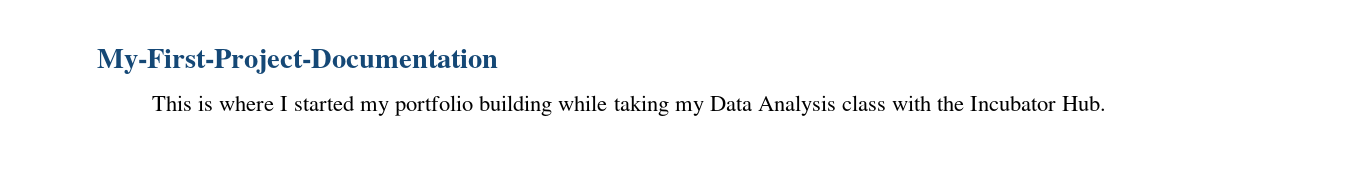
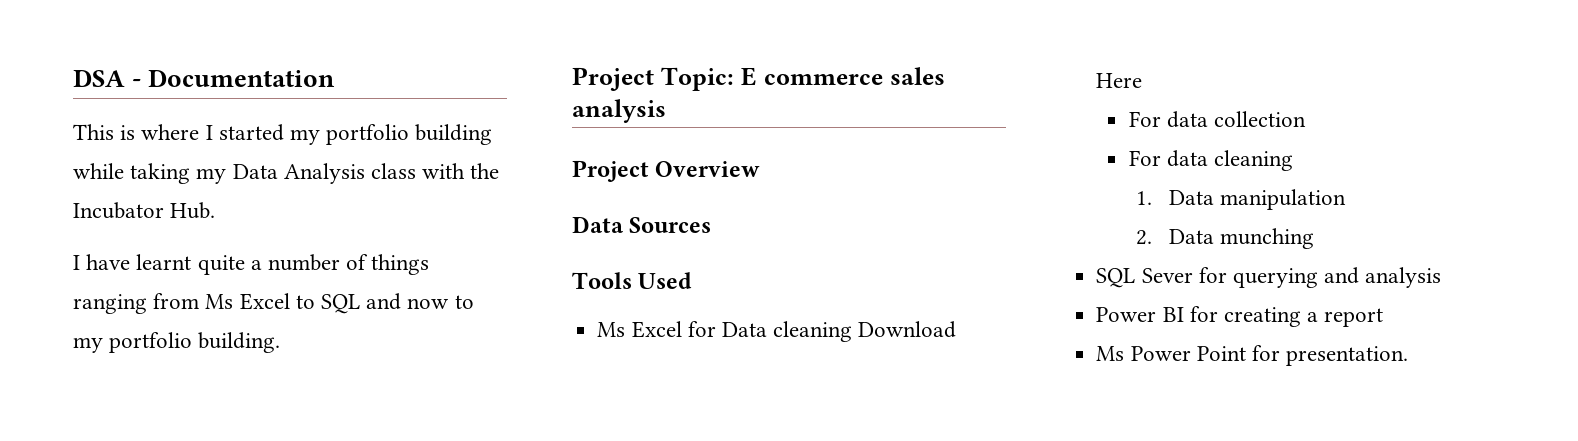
[97,49,498,74] My-First-Project-Documentation -> [73,69,336,87] DSA - Documentation
(1107, 103) none -> [73,254,430,275] [73,293,474,314] [73,332,281,353] [572,67,945,91] [572,99,666,123] [572,160,761,182] [572,216,712,233] [572,272,693,289] [597,321,957,342] [1096,73,1143,88] [1128,111,1307,128] [1128,150,1294,171] [1136,189,1347,210] [1136,228,1315,249] [1096,267,1442,288] [1096,306,1384,327] [1096,345,1409,366] // I have learnt quite a number of things ranging from Ms Excel to SQL and now to my portfolio building. // Project Topic: E commerce sales analysis // Project Overview // Data Sources // Tools Used // Ms Excel for Data cleaning Download Here // For data collection // For data cleaning // 1. Data manipulation // 2. Data munching // SQL Sever for querying and analysis // Power BI for creating a report // Ms Power Point for presentation.

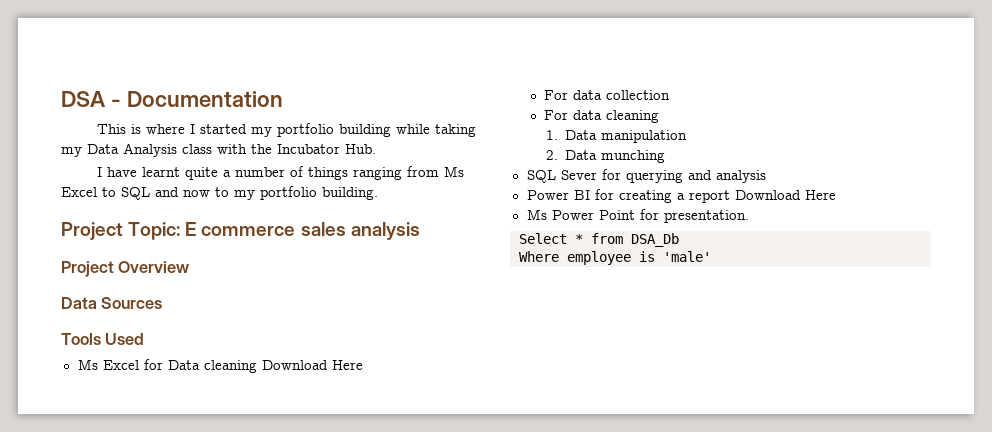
(1384, 317) none -> [734,190,836,200] Download Here
(1409, 356) none -> [519,233,679,247] [519,251,711,265] // Select * from DSA_Db // Where employee is 'male'

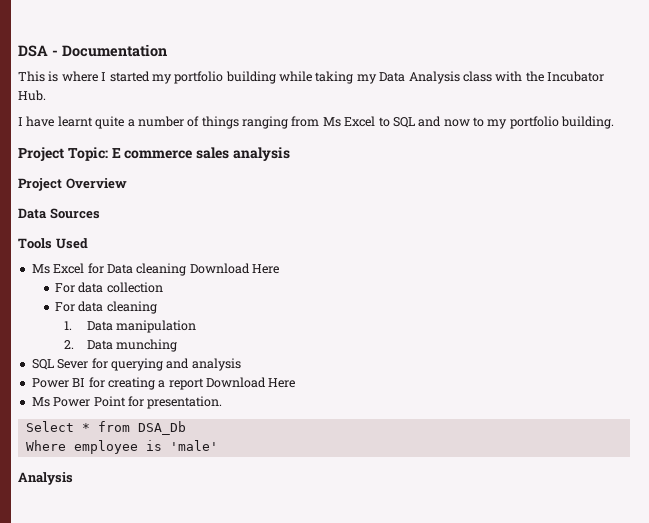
(711, 256) none -> [18,472,73,485] // Analysis

